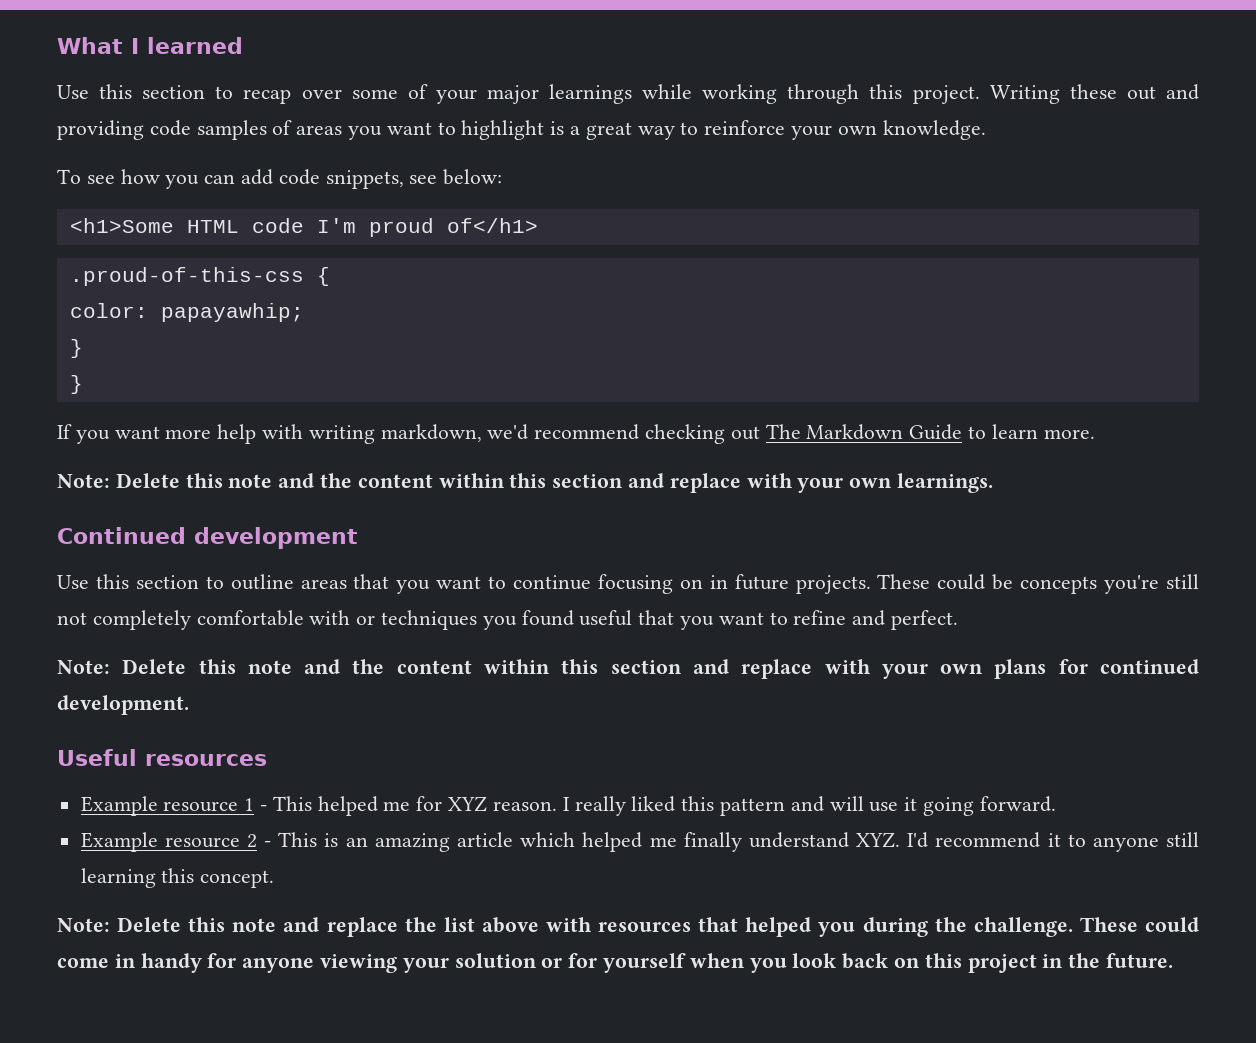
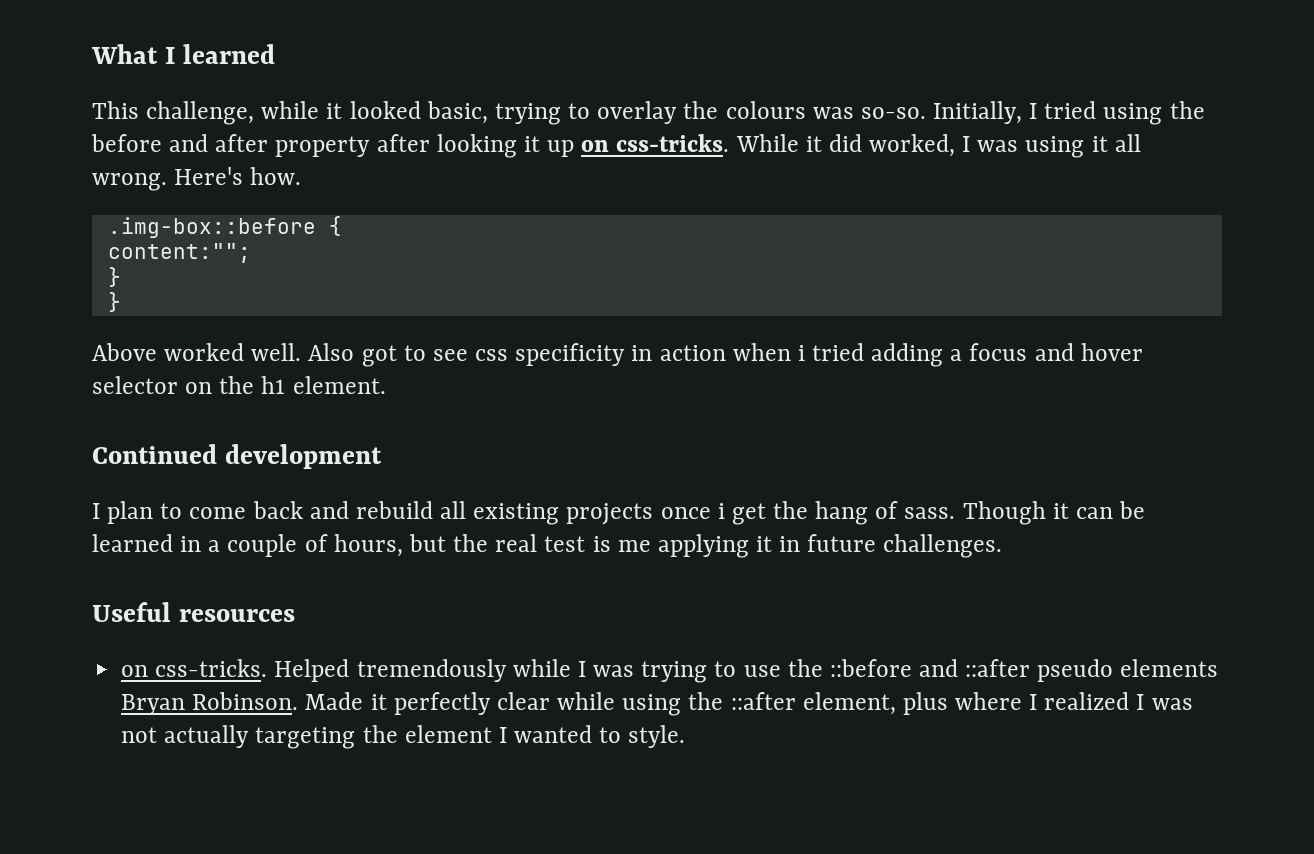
[57,84,1199,104] [57,120,986,140] [57,169,503,189] [69,218,538,237] [69,267,304,286] Use this section to recap over some of your major learnings while working through this project. Writing these out and providing code samples of areas you want to highlight is a great way to reinforce your own knowledge. // To see how you can add code snippets, see below: // <h1>Some HTML code I'm proud of</h1> // .proud-of-this-css -> [92,101,1205,125] [91,134,1141,158] [92,167,302,191] [107,217,316,238] This challenge, while it looked basic, trying to overlay the colours was so-so. Initially, I tried using the before and after property after looking it up on css-tricks. While it did worked, I was using it all wrong. Here's how. // .img-box::before
[69,303,304,322] color: papayawhip; -> [107,243,251,263] content:"";
[57,424,1095,444] [57,473,994,493] [57,527,358,549] [57,574,1200,594] [57,610,959,630] [57,659,1199,679] [57,695,189,715] [57,749,267,766] [80,796,1056,816] [80,832,1200,852] [80,868,275,888] [57,917,1199,937] [57,953,1174,973] If you want more help with writing markdown, we'd recommend checking out The Markdown Guide to learn more. // Note: Delete this note and the content within this section and replace with your own learnings. // Continued development // Use this section to outline areas that you want to continue focusing on in future projects. These could be concepts you're still not completely comfortable with or techniques you found useful that you want to refine and perfect. // Note: Delete this note and the content within this section and replace with your own plans for continued development. // Useful resources // Example resource 1 - This helped me for XYZ reason. I really liked this pattern and will use it going forward. // Example resource 2 - This is an amazing article which helped me finally understand XYZ. I'd recommend it to anyone still learning this concept. // Note: Delete this note and replace the list above with resources that helped you during the challenge. These could come in handy for anyone viewing your solution or for yourself when you look back on this project in the future. -> [92,343,1143,367] [92,376,386,394] [92,444,382,469] [92,501,1146,525] [92,534,1003,558] [92,602,295,622] [121,659,1219,683] [121,692,1193,716] [121,725,686,749] Above worked well. Also got to see css specificity in action when i tried adding a focus and hover selector on the h1 element. // Continued development // I plan to come back and rebuild all existing projects once i get the hang of sass. Though it can be learned in a couple of hours, but the real test is me applying it in future challenges. // Useful resources // on css-tricks. Helped tremendously while I was trying to use the ::before and ::after pseudo elements Bryan Robinson. Made it perfectly clear while using the ::after element, plus where I realized I was not actually targeting the element I wanted to style.

